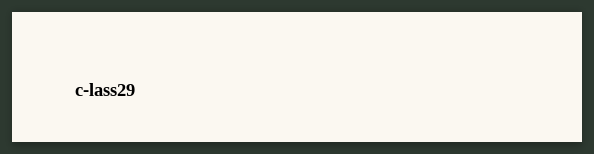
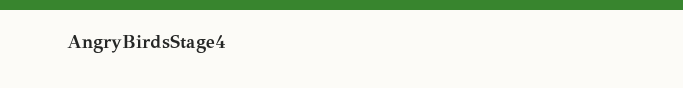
[75,83,135,96] c-lass29 -> [67,34,226,53] AngryBirdsStage4

